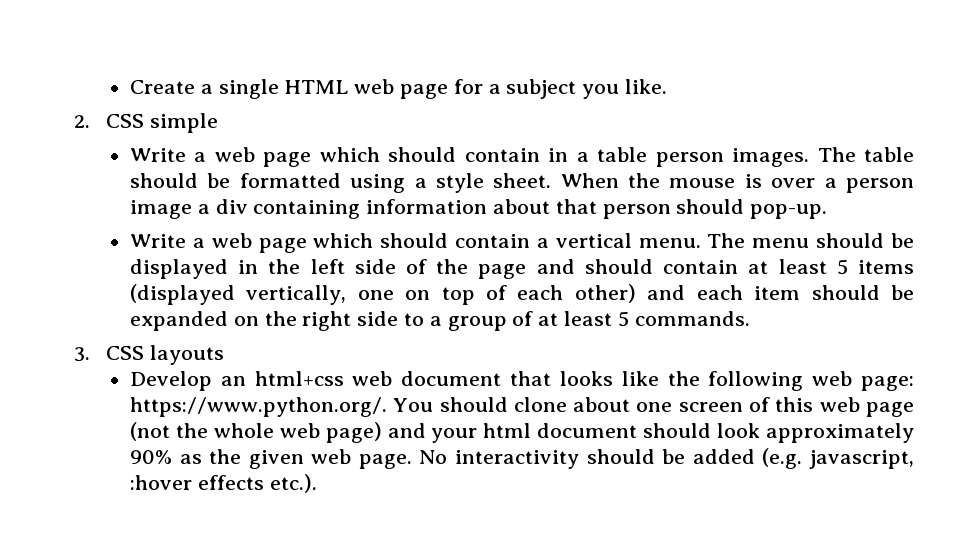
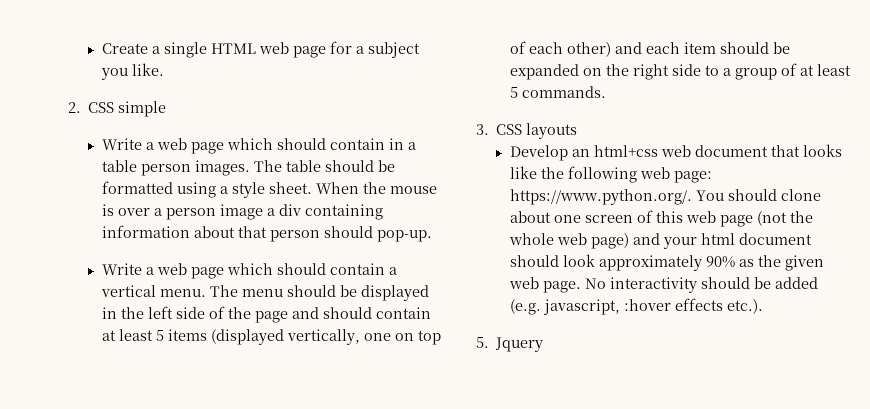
(317, 483) none -> [476,337,544,352] // 5. Jquery

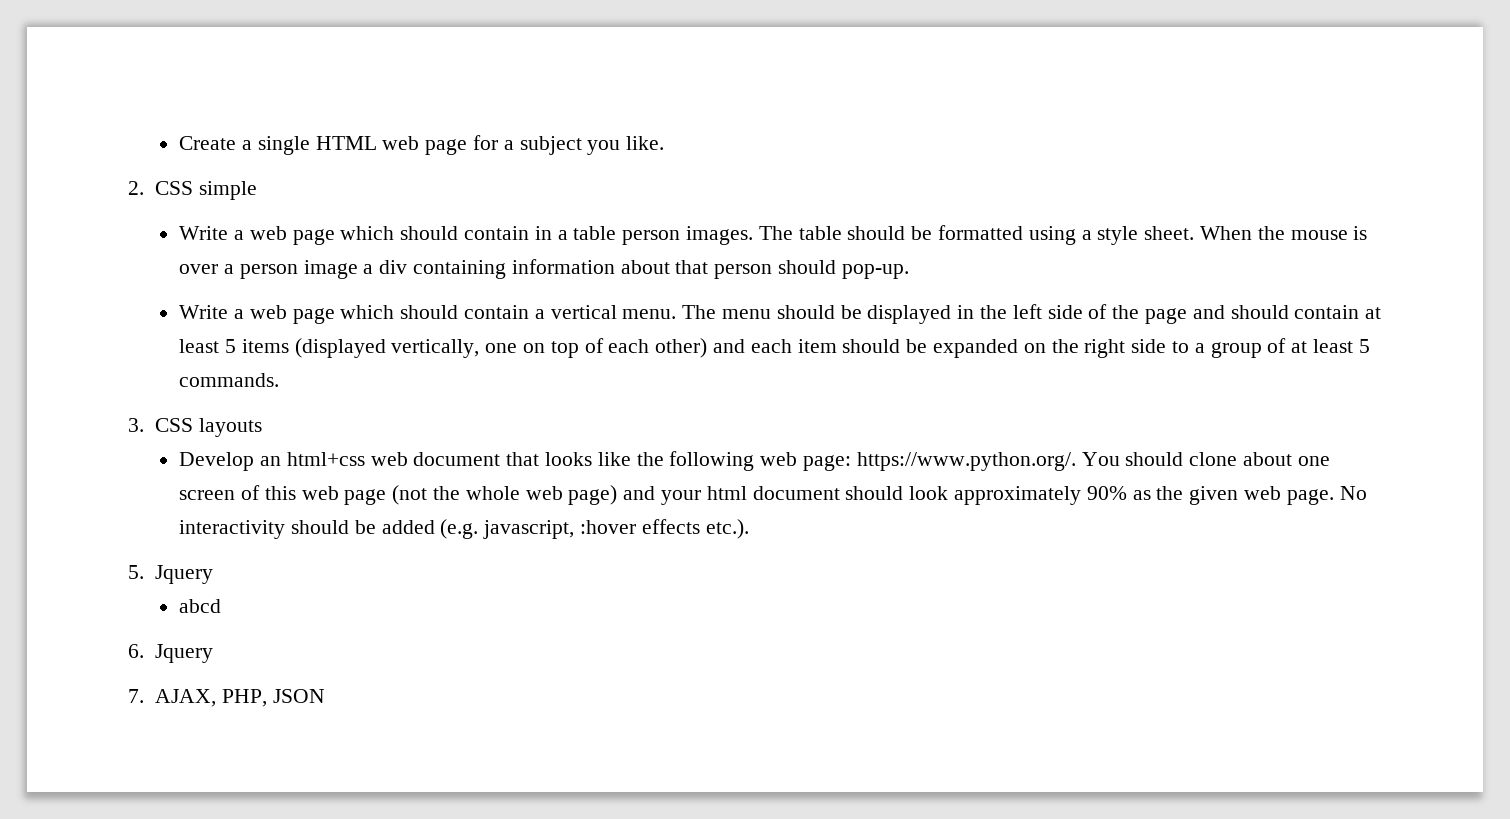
(544, 344) none -> [179,599,222,613] [128,644,214,663] [128,689,326,707] // abcd // 6. Jquery // 7. AJAX, PHP, JSON

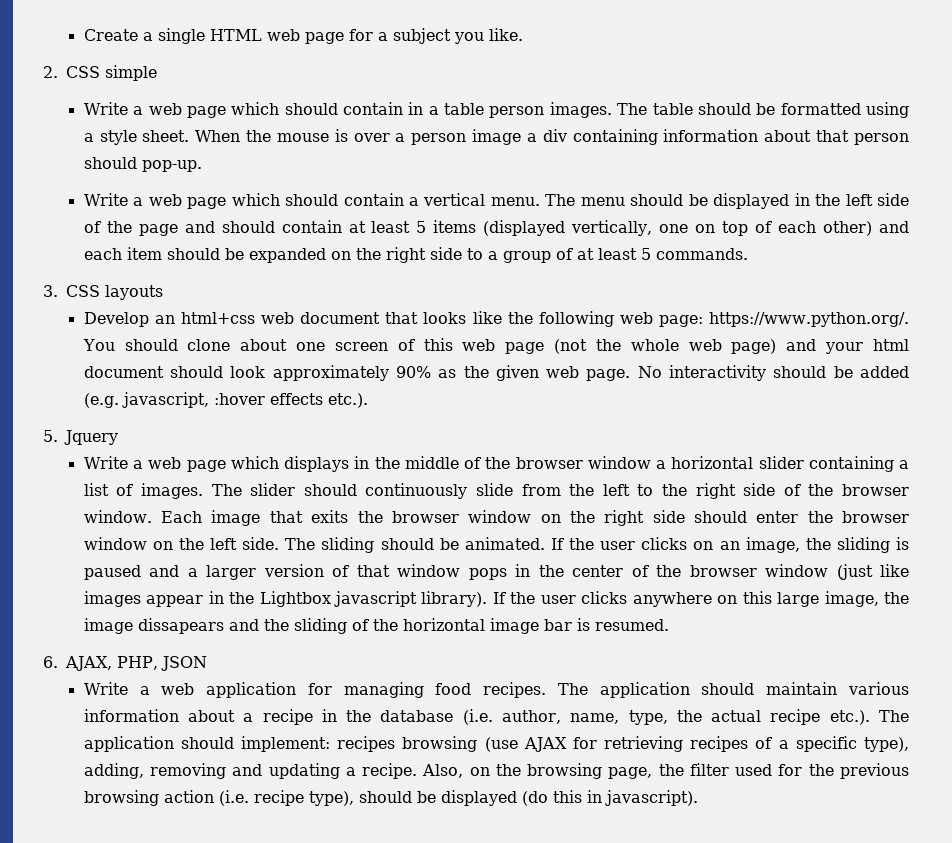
[179,599,222,613] [128,644,214,663] [128,689,326,707] abcd // 6. Jquery // 7. AJAX, PHP, JSON -> [83,456,909,472] [83,483,910,499] [83,510,910,526] [83,537,909,553] [83,564,909,580] [83,591,910,607] [83,618,669,634] [43,656,208,671] [83,682,909,698] [83,709,909,725] [83,736,909,752] [83,763,910,779] [83,790,698,806] Write a web page which displays in the middle of the browser window a horizontal slider containing a list of images. The slider should continuously slide from the left to the right side of the browser window. Each image that exits the browser window on the right side should enter the browser window on the left side. The sliding should be animated. If the user clicks on an image, the sliding is paused and a larger version of that window pops in the center of the browser window (just like images appear in the Lightbox javascript library). If the user clicks anywhere on this large image, the image dissapears and the sliding of the horizontal image bar is resumed. // 6. AJAX, PHP, JSON // Write a web application for managing food recipes. The application should maintain various information about a recipe in the database (i.e. author, name, type, the actual recipe etc.). The application should implement: recipes browsing (use AJAX for retrieving recipes of a specific type), adding, removing and updating a recipe. Also, on the browsing page, the filter used for the previous browsing action (i.e. recipe type), should be displayed (do this in javascript).

